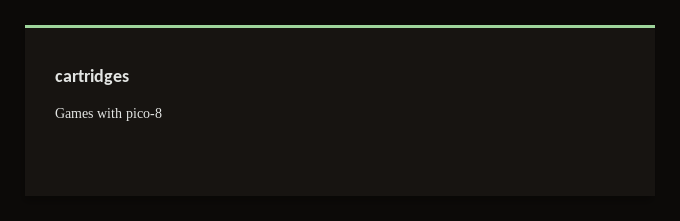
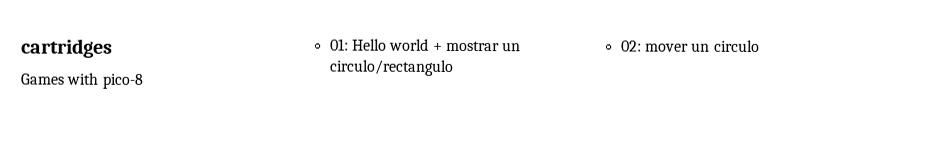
(162, 114) none -> [329,38,522,52] [328,59,454,76] [620,39,760,52] // 01: Hello world + mostrar un circulo/rectangulo // 02: mover un circulo

